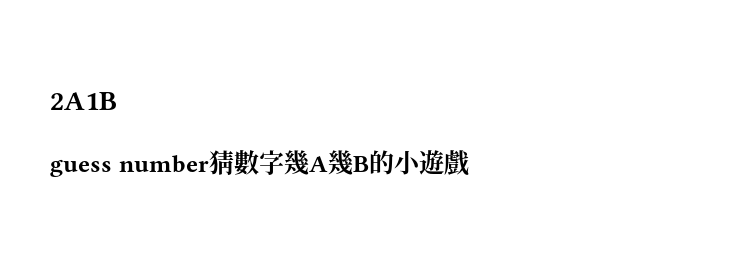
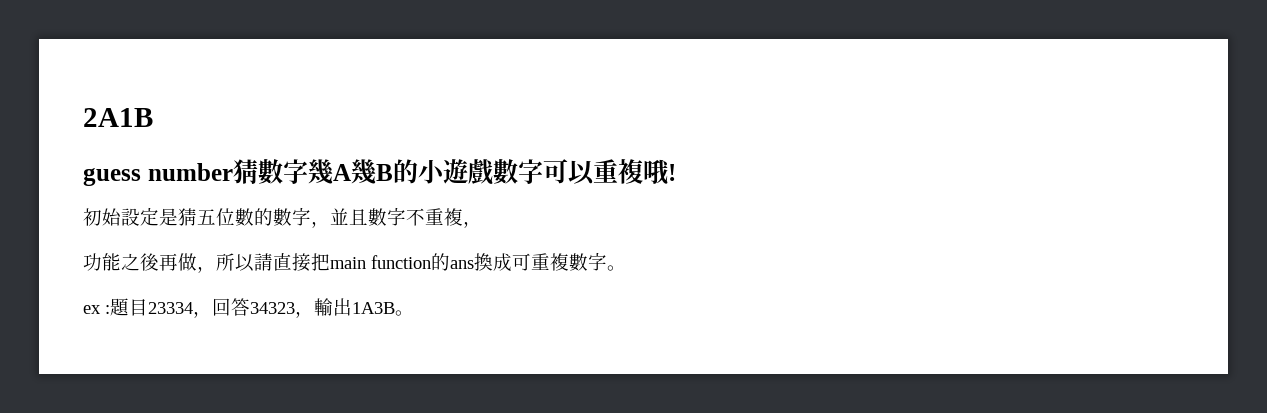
(470, 163) none -> [492,159,676,185] [83,207,482,228] [83,252,626,273] [83,298,414,318] 數字可以重複哦! // 初始設定是猜五位數的數字，並且數字不重複， // 功能之後再做，所以請直接把main function的ans換成可重複數字。 // ex :題目23334，回答34323，輸出1A3B。

